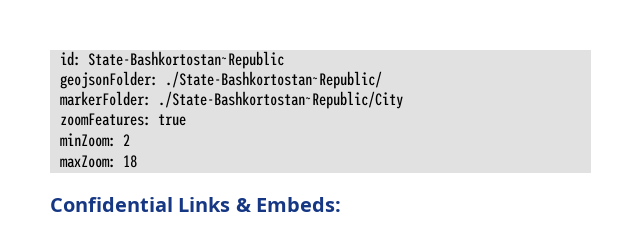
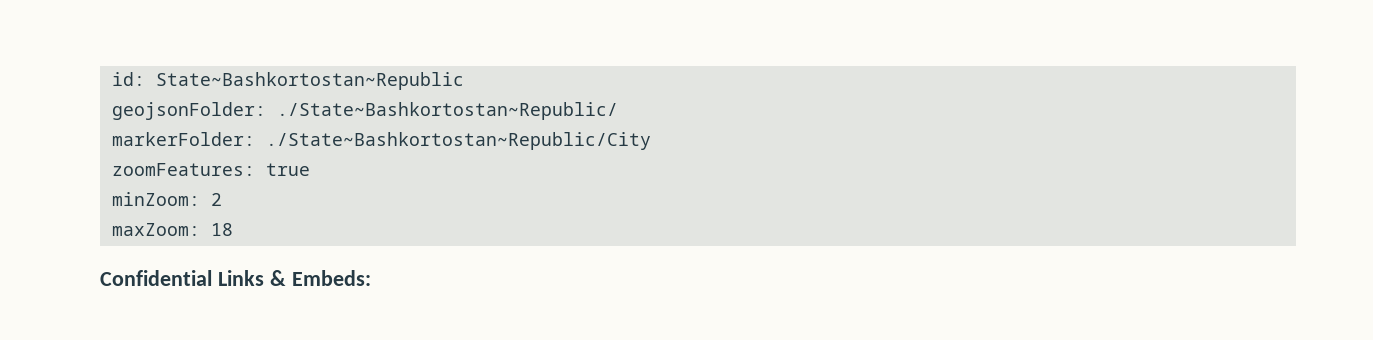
[87,51,284,69] State-Bashkortostan~Republic -> [156,72,464,90] State~Bashkortostan~Republic
[164,71,382,89] ./State-Bashkortostan~Republic/ -> [277,102,618,120] ./State~Bashkortostan~Republic/
[157,91,403,109] ./State-Bashkortostan~Republic/City -> [266,132,651,150] ./State~Bashkortostan~Republic/City

